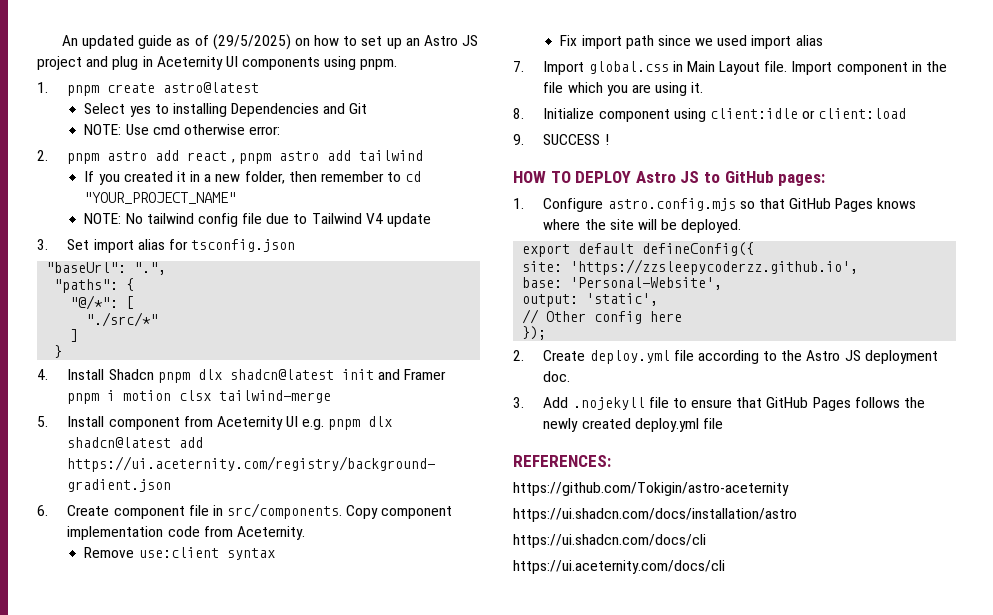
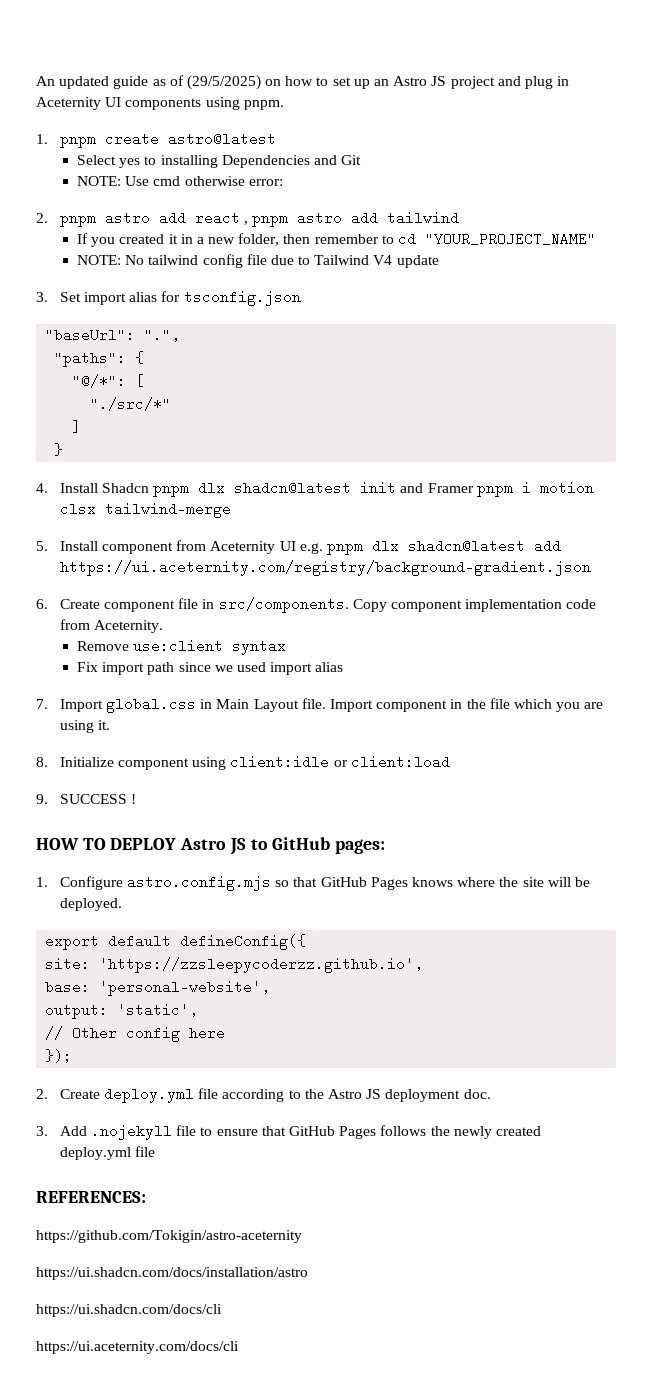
[570,277,723,290] 'Personal-Website', -> [99,980,271,996] 'personal-website',

